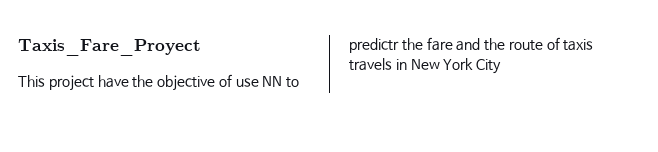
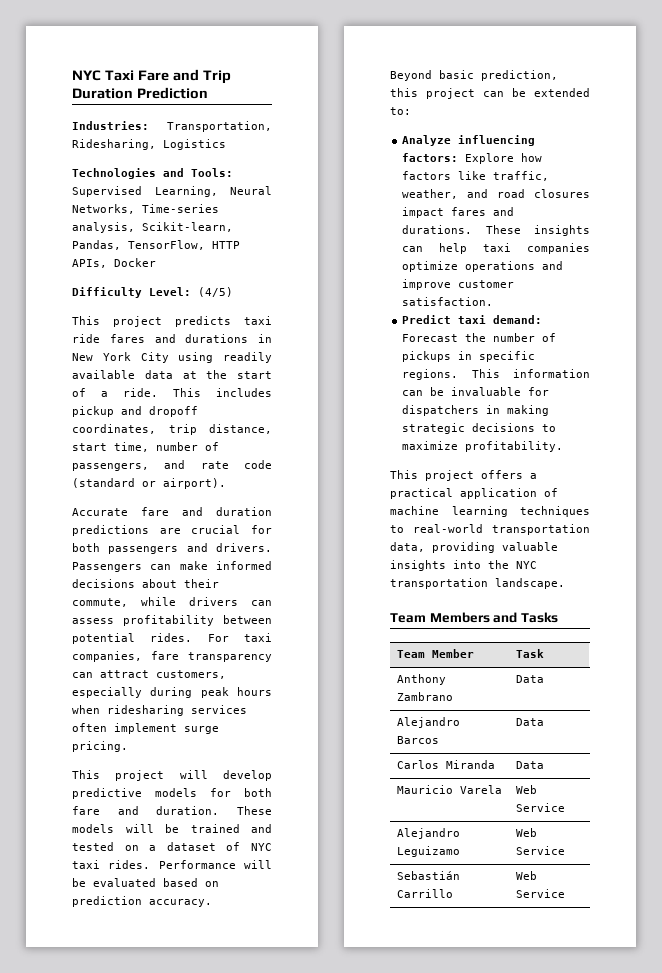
[18,39,201,56] [18,74,300,91] [349,37,594,53] [349,58,502,74] Taxis_Fare_Proyect // This project have the objective of use NN to predictr the fare and the route of taxis travels in New York City -> [72,69,231,84] [72,87,208,99] [72,121,272,132] [72,139,226,150] [72,168,233,179] [72,186,272,197] [72,204,219,214] [72,222,233,233] [72,240,240,250] [72,258,156,268] [72,287,233,298] [72,316,272,327] [72,334,272,343] [72,352,272,363] [72,370,272,379] [72,388,272,397] [72,406,198,417] [72,424,272,435] [72,442,219,452] [72,460,272,471] [72,478,226,489] [72,507,272,516] [72,525,272,536] [72,543,272,554] [72,561,272,572] [72,579,219,588] [72,597,272,607] [72,615,272,626] [72,633,272,644] [72,651,272,662] [72,670,226,679] [72,687,272,698] [72,705,247,716] [72,723,219,734] [72,741,128,752] [72,770,272,781] [72,788,272,799] [72,806,272,815] [72,824,272,833] [72,842,272,851] [72,860,272,869] [72,878,219,887] [72,896,212,907] [390,70,558,81] [390,88,590,99] [390,107,411,115] [402,135,536,146] [402,153,543,164] [402,171,550,181] [402,189,590,199] [402,207,515,218] [402,225,590,236] [402,243,590,254] [402,261,564,272] [402,279,515,290] [402,297,494,306] [402,315,543,324] [402,333,557,342] [402,351,536,362] [402,369,590,380] [402,387,550,396] [402,405,550,416] [402,423,557,434] [402,441,564,452] [390,470,537,481] [390,488,558,499] [390,506,590,517] [390,524,590,535] [390,542,558,553] [390,560,537,571] [390,578,565,589] [390,612,558,623] [396,649,474,658] [515,649,544,658] [396,674,446,685] [396,692,453,701] [515,675,544,683] [396,717,460,728] [396,736,439,744] [515,718,544,726] [396,760,495,769] [515,761,544,769] [396,785,502,794] [515,785,537,794] [515,803,565,812] [396,828,460,839] [396,846,460,857] [515,828,537,837] [515,846,565,855] [396,871,460,880] [396,889,453,898] [515,871,537,880] [515,889,565,898] NYC Taxi Fare and Trip Duration Prediction // Industries: Transportation, Ridesharing, Logistics // Technologies and Tools: Supervised Learning, Neural Networks, Time-series analysis, Scikit-learn, Pandas, TensorFlow, HTTP APIs, Docker // Difficulty Level: (4/5) // This project predicts taxi ride fares and durations in New York City using readily available data at the start of a ride. This includes pickup and dropoff coordinates, trip distance, start time, number of passengers, and rate code (standard or airport). // Accurate fare and duration predictions are crucial for both passengers and drivers. Passengers can make informed decisions about their commute, while drivers can assess profitability between potential rides. For taxi companies, fare transparency can attract customers, especially during peak hours when ridesharing services often implement surge pricing. // This project will develop predictive models for both fare and duration. These models will be trained and tested on a dataset of NYC taxi rides. Performance will be evaluated based on prediction accuracy. // Beyond basic prediction, this project can be extended to: // Analyze influencing factors: Explore how factors like traffic, weather, and road closures impact fares and durations. These insights can help taxi companies optimize operations and improve customer satisfaction. // Predict taxi demand: Forecast the number of pickups in specific regions. This information can be invaluable for dispatchers in making strategic decisions to maximize profitability. // This project offers a practical application of machine learning techniques to real-world transportation data, providing valuable insights into the NYC transportation landscape. // Team Members and Tasks // Team Member | Task // Anthony Zambrano | Data // Alejandro Barcos | Data // Carlos Miranda | Data // Mauricio Varela | Web Service // Alejandro Leguizamo | Web Service // Sebastián Carrillo | Web Service

